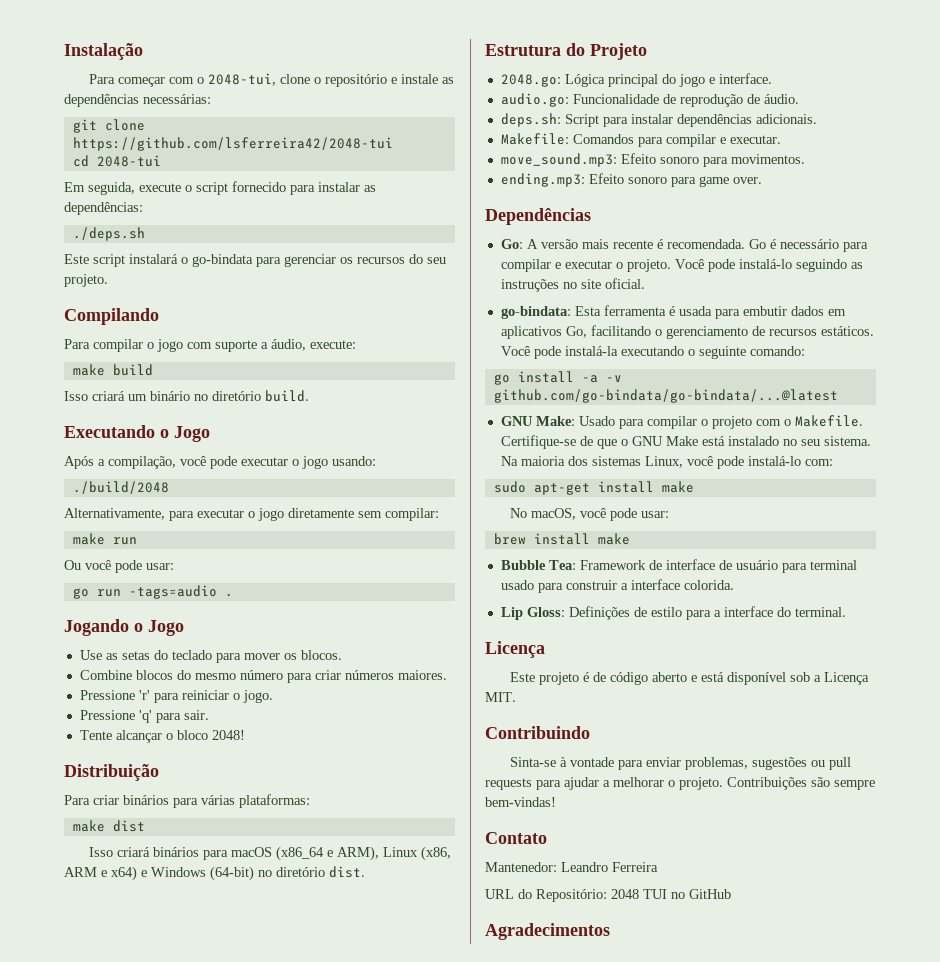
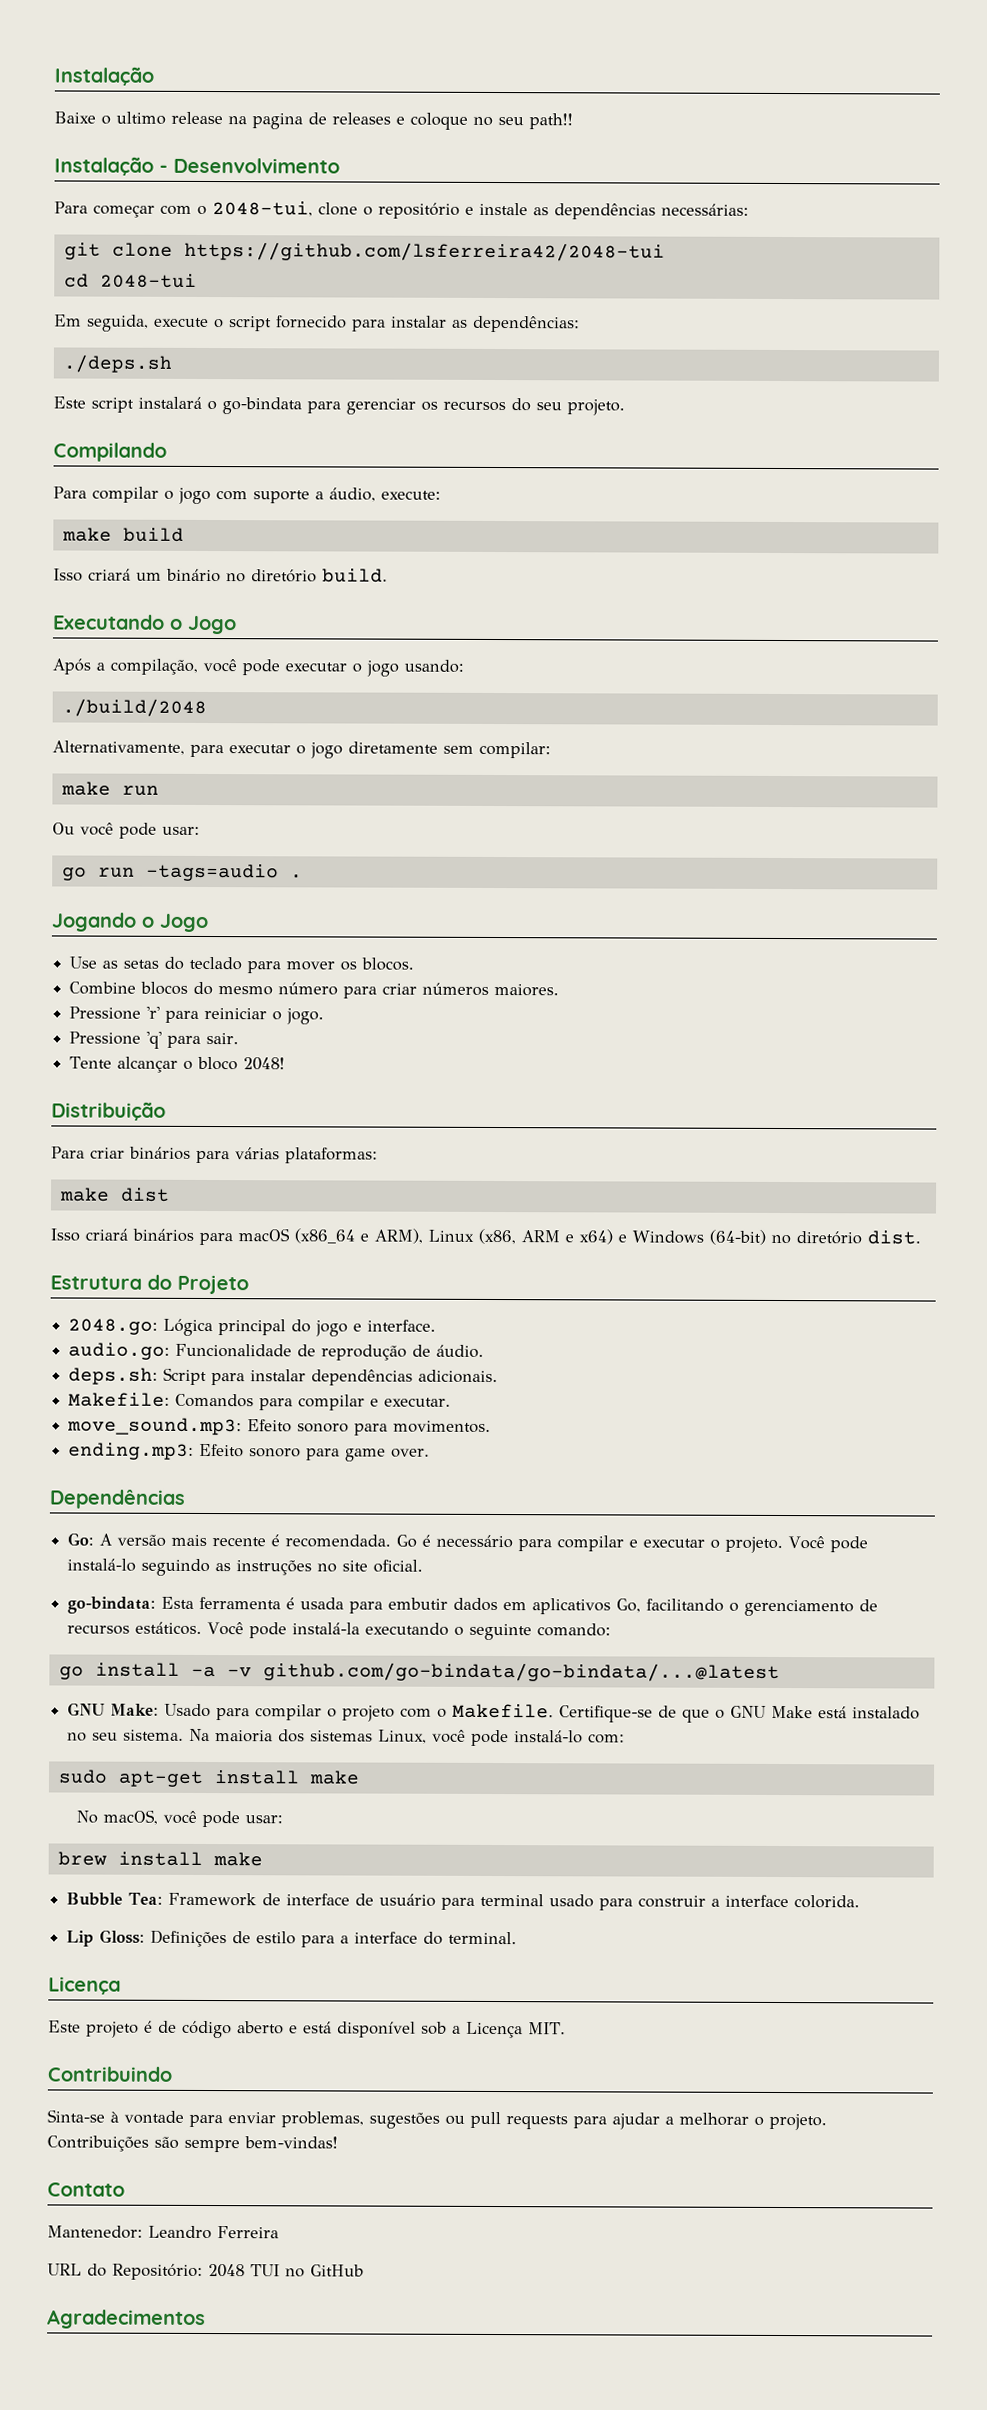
[64,43,143,60] Instalação -> [54,66,154,86] [54,111,573,130] [54,156,340,176] Instalação // Baixe o ultimo release na pagina de releases e coloque no seu path!! // Instalação - Desenvolvimento

